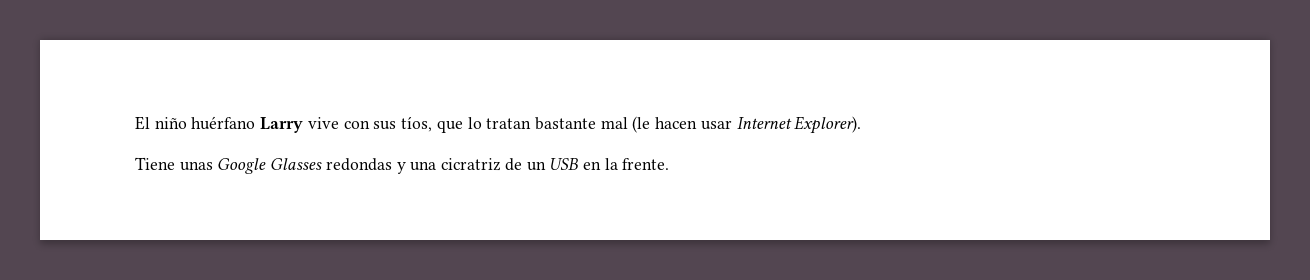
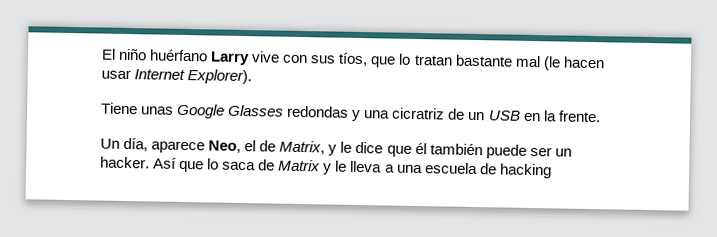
(670, 164) none -> [100,137,572,159] [100,156,552,179] // Un día, aparece Neo, el de Matrix, y le dice que él también puede ser un hacker. Así que lo saca de Matrix y le lleva a una escuela de hacking

